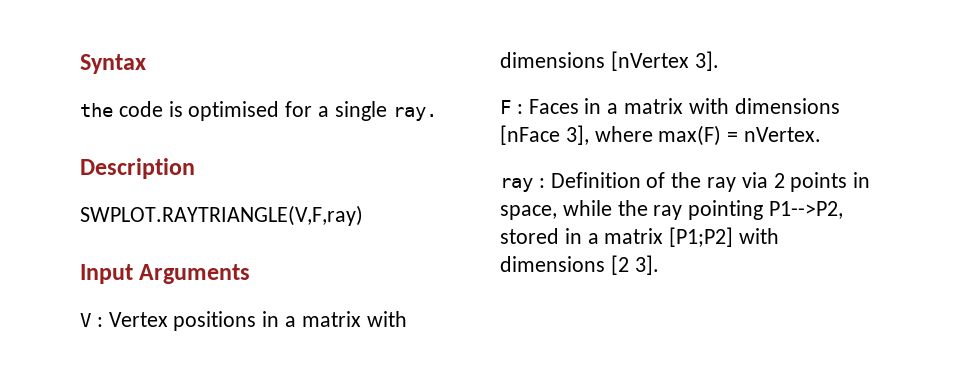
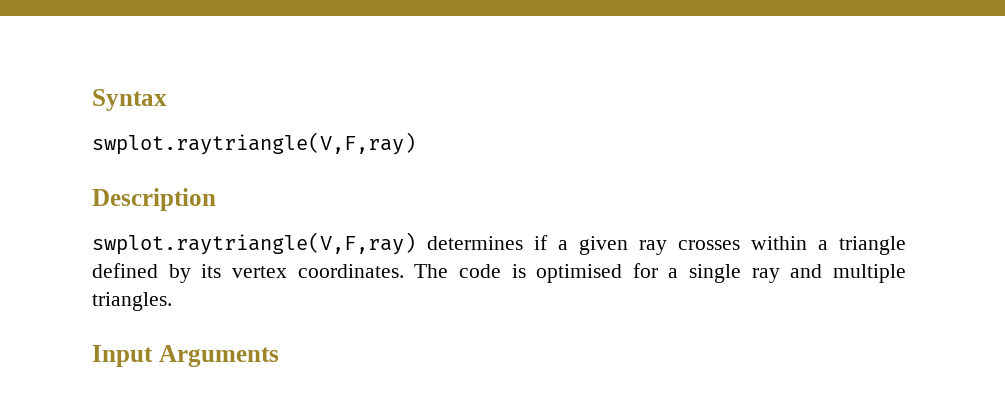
[80,103,113,117] the -> [92,132,416,155] [92,188,216,211] [92,232,906,255] [92,263,449,283] swplot.raytriangle(V,F,ray) // Description // swplot.raytriangle(V,F,ray) determines if a given ray crosses within a triangle defined by its vertex coordinates. The
[392,107,437,121] [80,158,195,179] [80,205,363,226] [80,264,251,284] [80,311,407,331] [500,51,719,71] [500,98,840,114] [500,125,822,146] [500,172,871,192] [500,200,844,220] [500,227,780,247] [500,255,659,275] ray. // Description // SWPLOT.RAYTRIANGLE(V,F,ray) // Input Arguments // V : Vertex positions in a matrix with dimensions [nVertex 3]. // F : Faces in a matrix with dimensions [nFace 3], where max(F) = nVertex. // ray : Definition of the ray via 2 points in space, while the ray pointing P1-->P2, stored in a matrix [P1;P2] with dimensions [2 3]. -> [751,264,906,283] [92,292,172,311] [92,345,279,367] ray and multiple triangles. // Input Arguments

